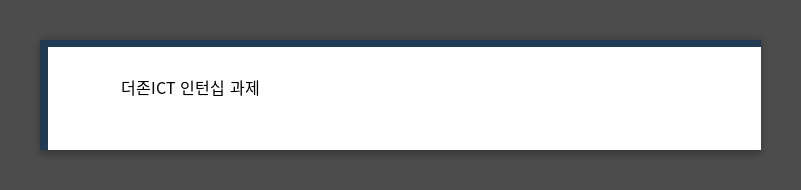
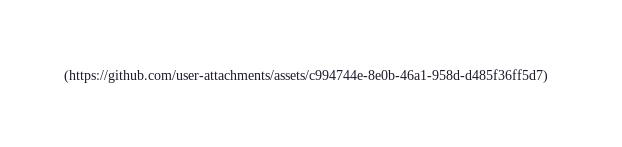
[121,80,260,96] 더존ICT 인턴십 과제 -> [64,69,548,83] (https://github.com/user-attachments/assets/c994744e-8e0b-46a1-958d-d485f36ff5d7)

